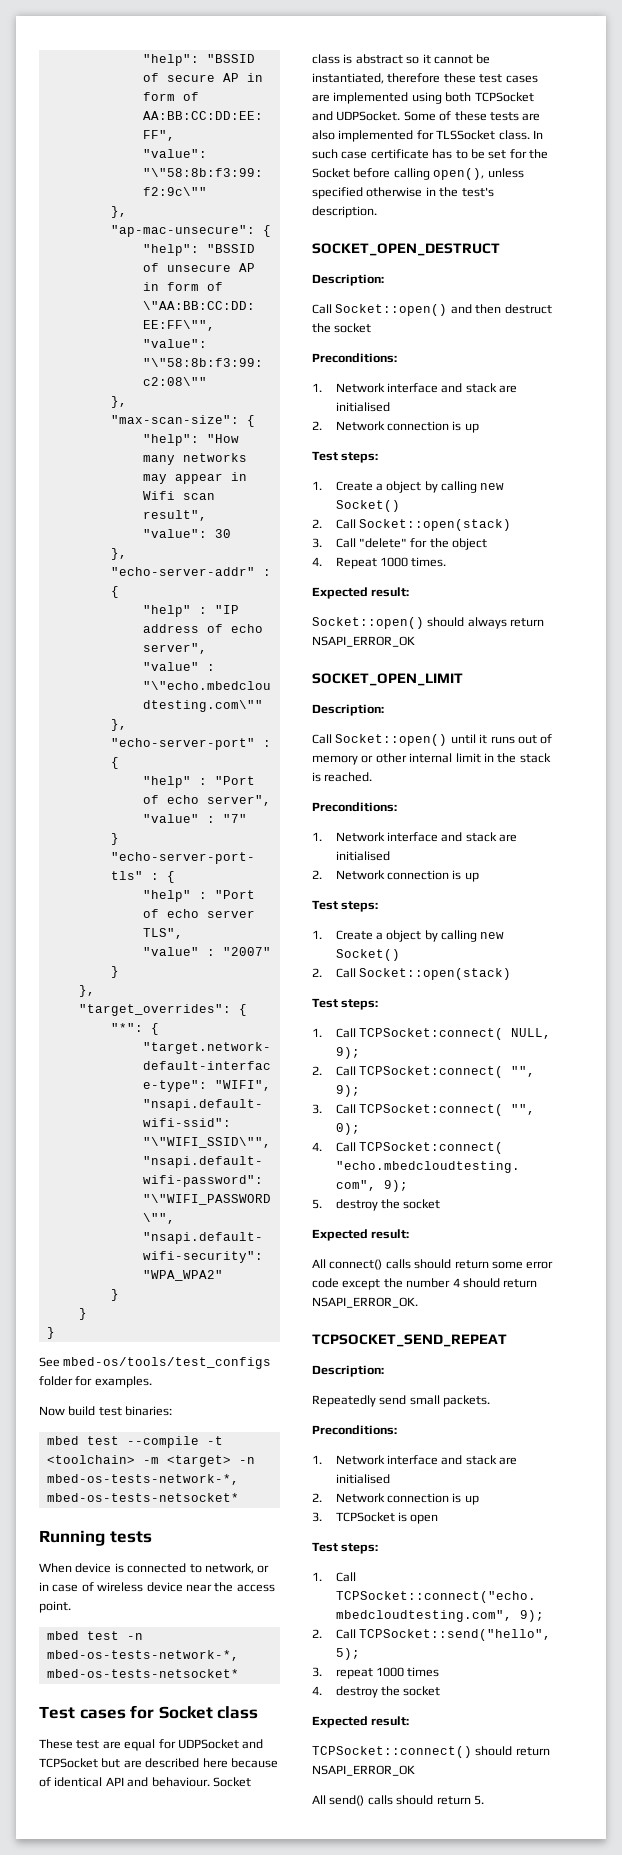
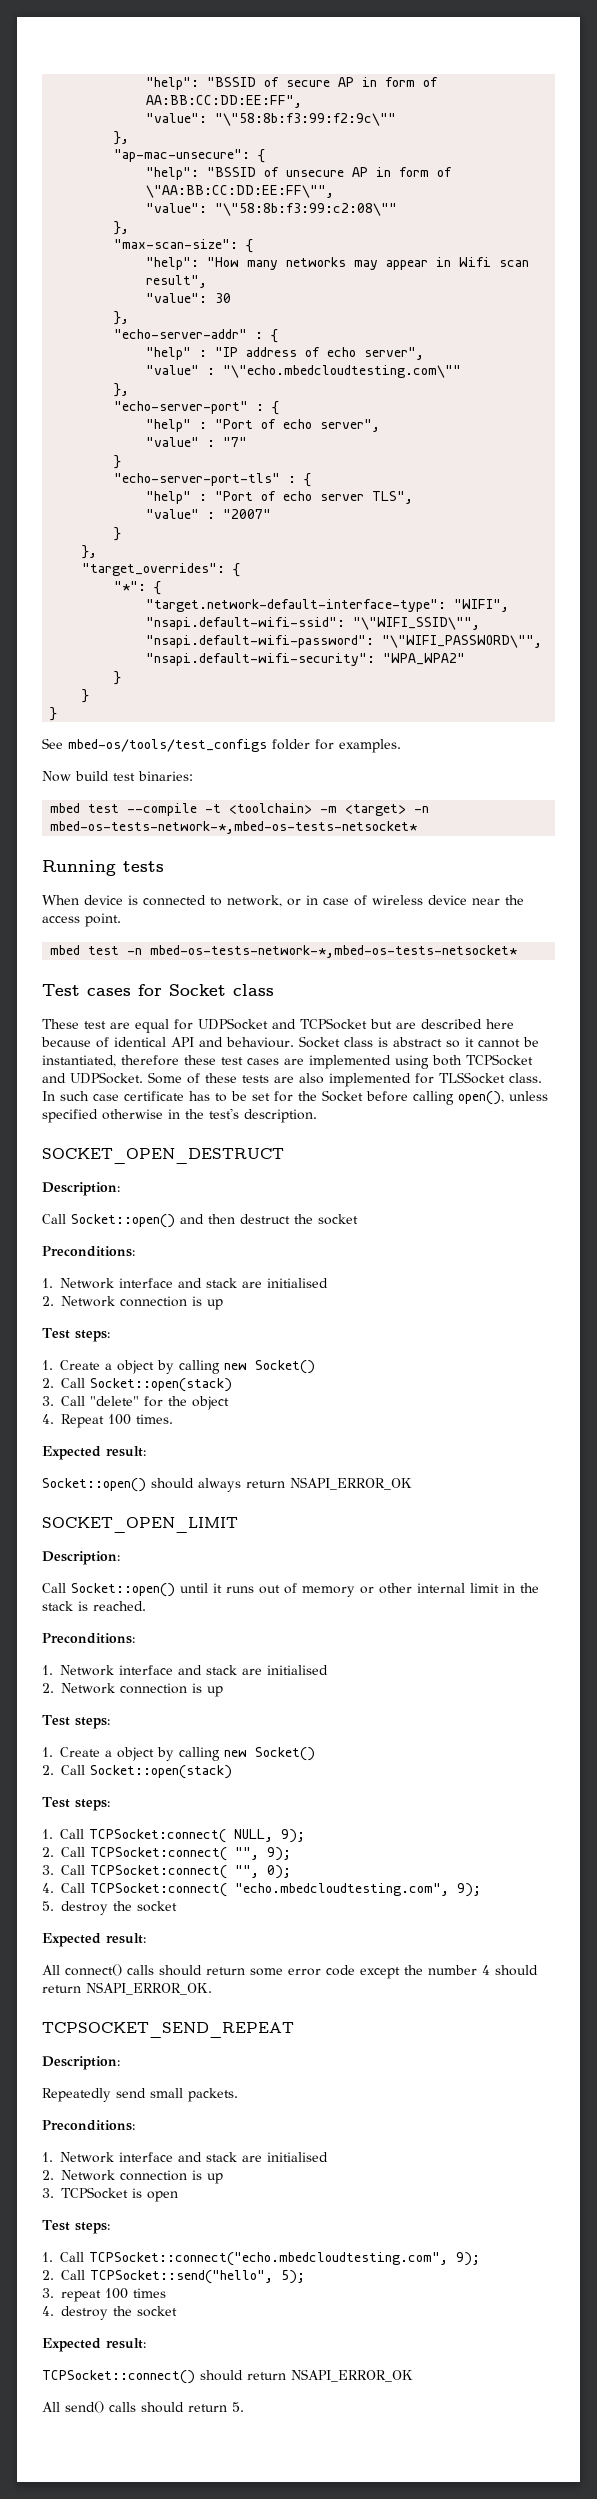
[379,557,408,567] 1000 -> [108,1414,131,1425] 100
[375,1667,404,1677] 1000 -> [105,2288,128,2299] 100

